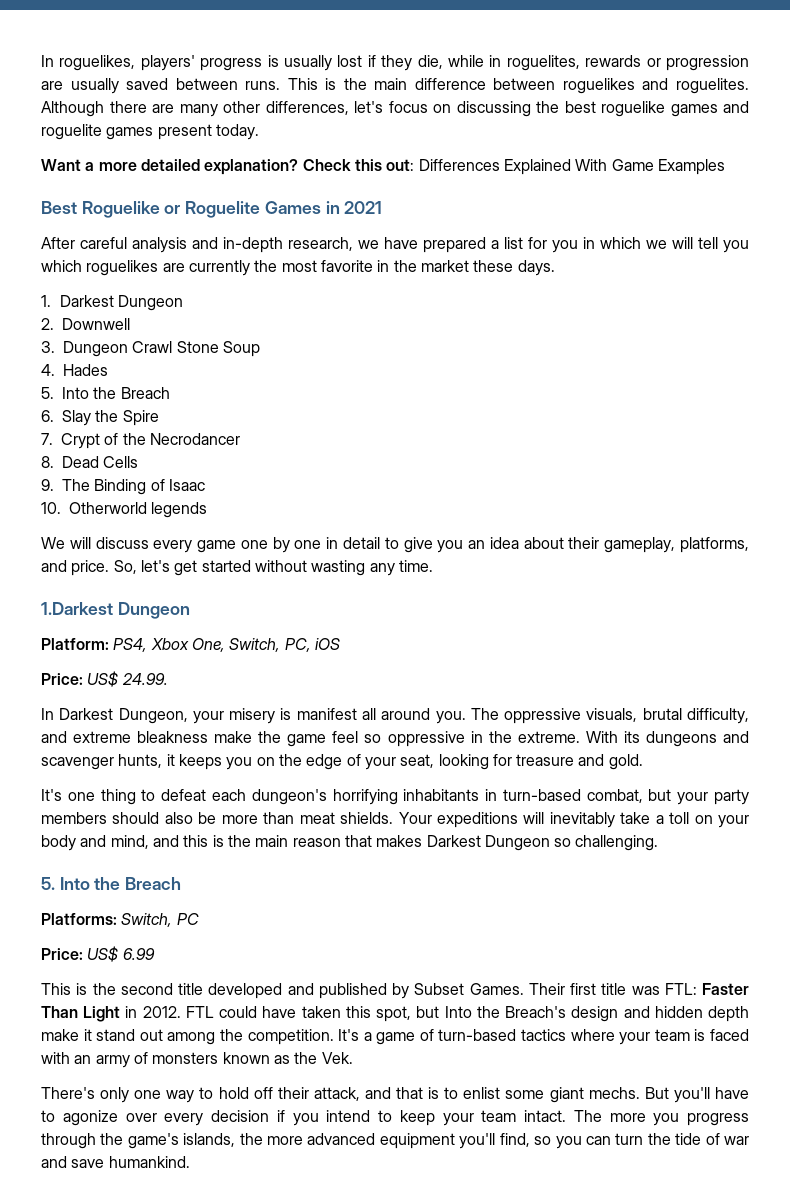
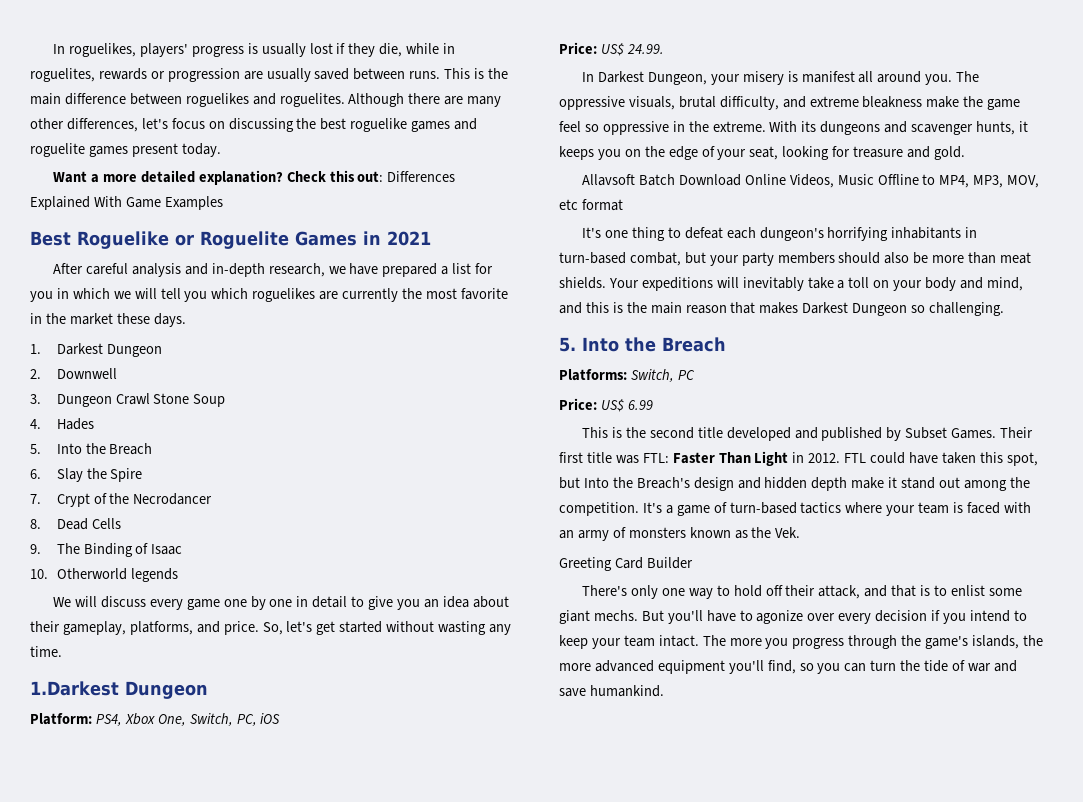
(643, 762) none -> [582,174,1040,188] [559,199,623,211] // Allavsoft Batch Download Online Videos, Music Offline to MP4, MP3, MOV, etc format
(353, 1058) none -> [559,557,693,571] // Greeting Card Builder

